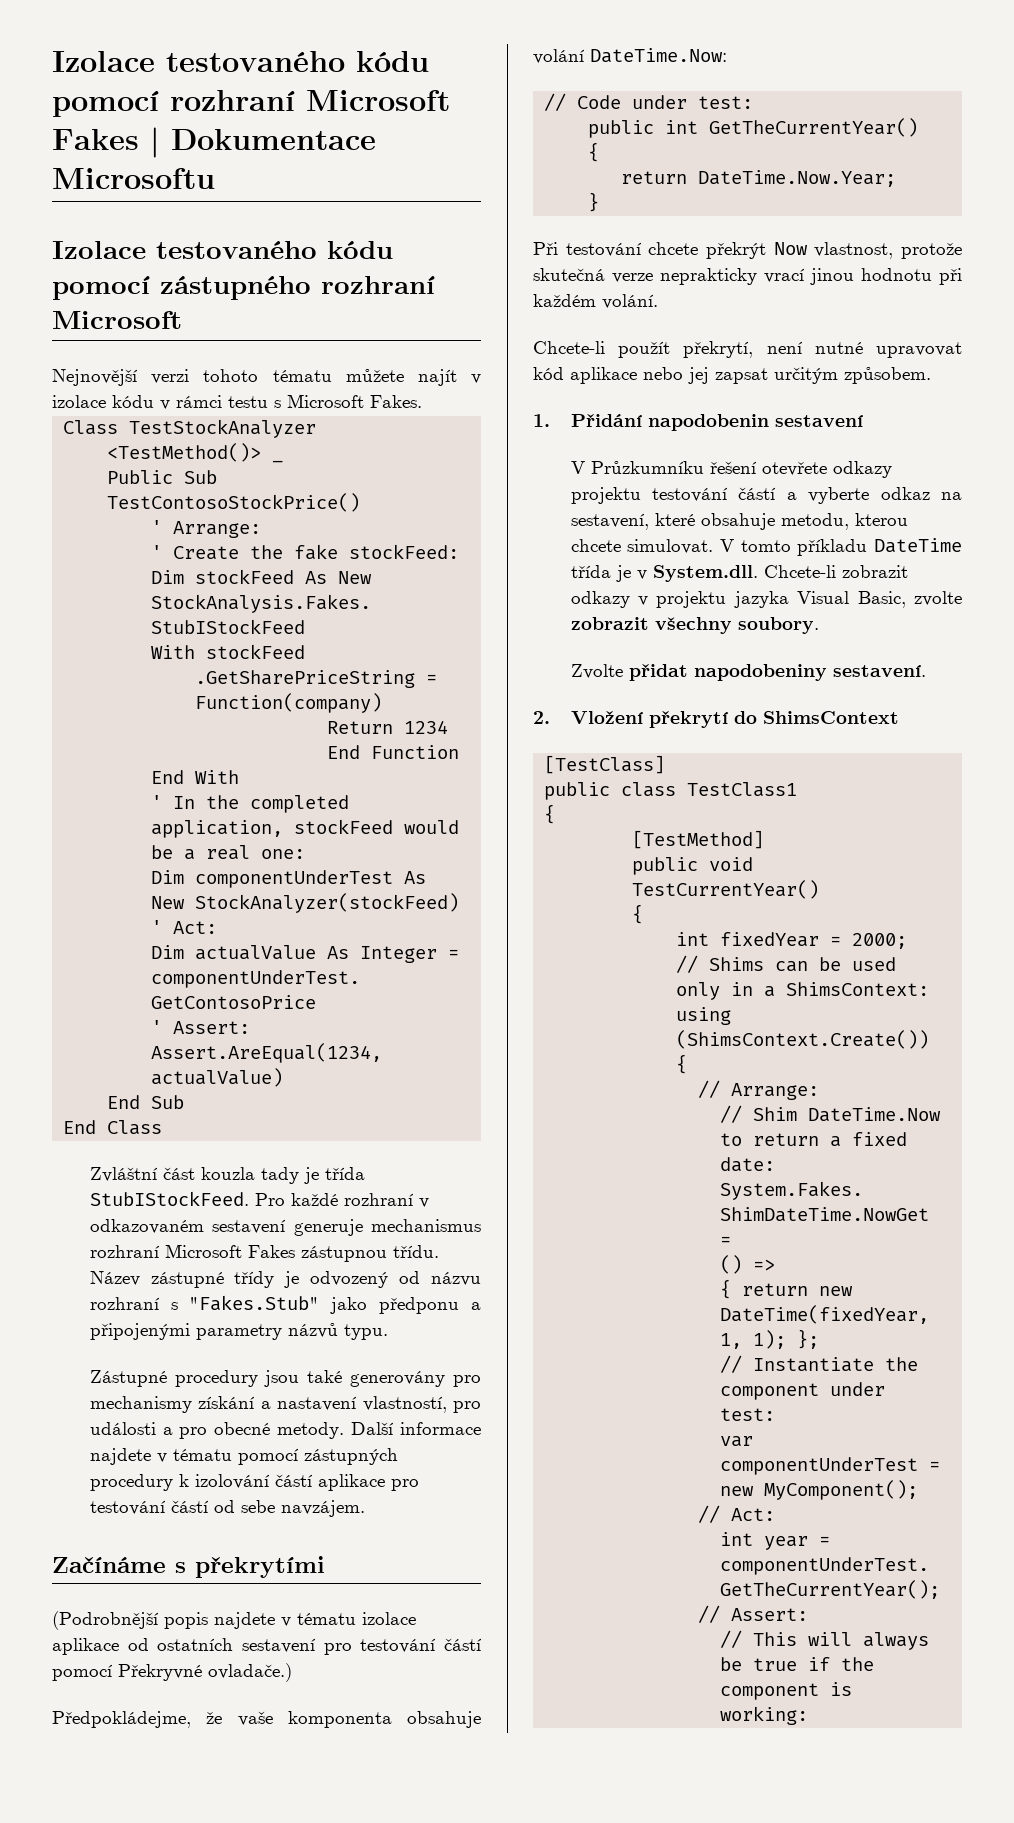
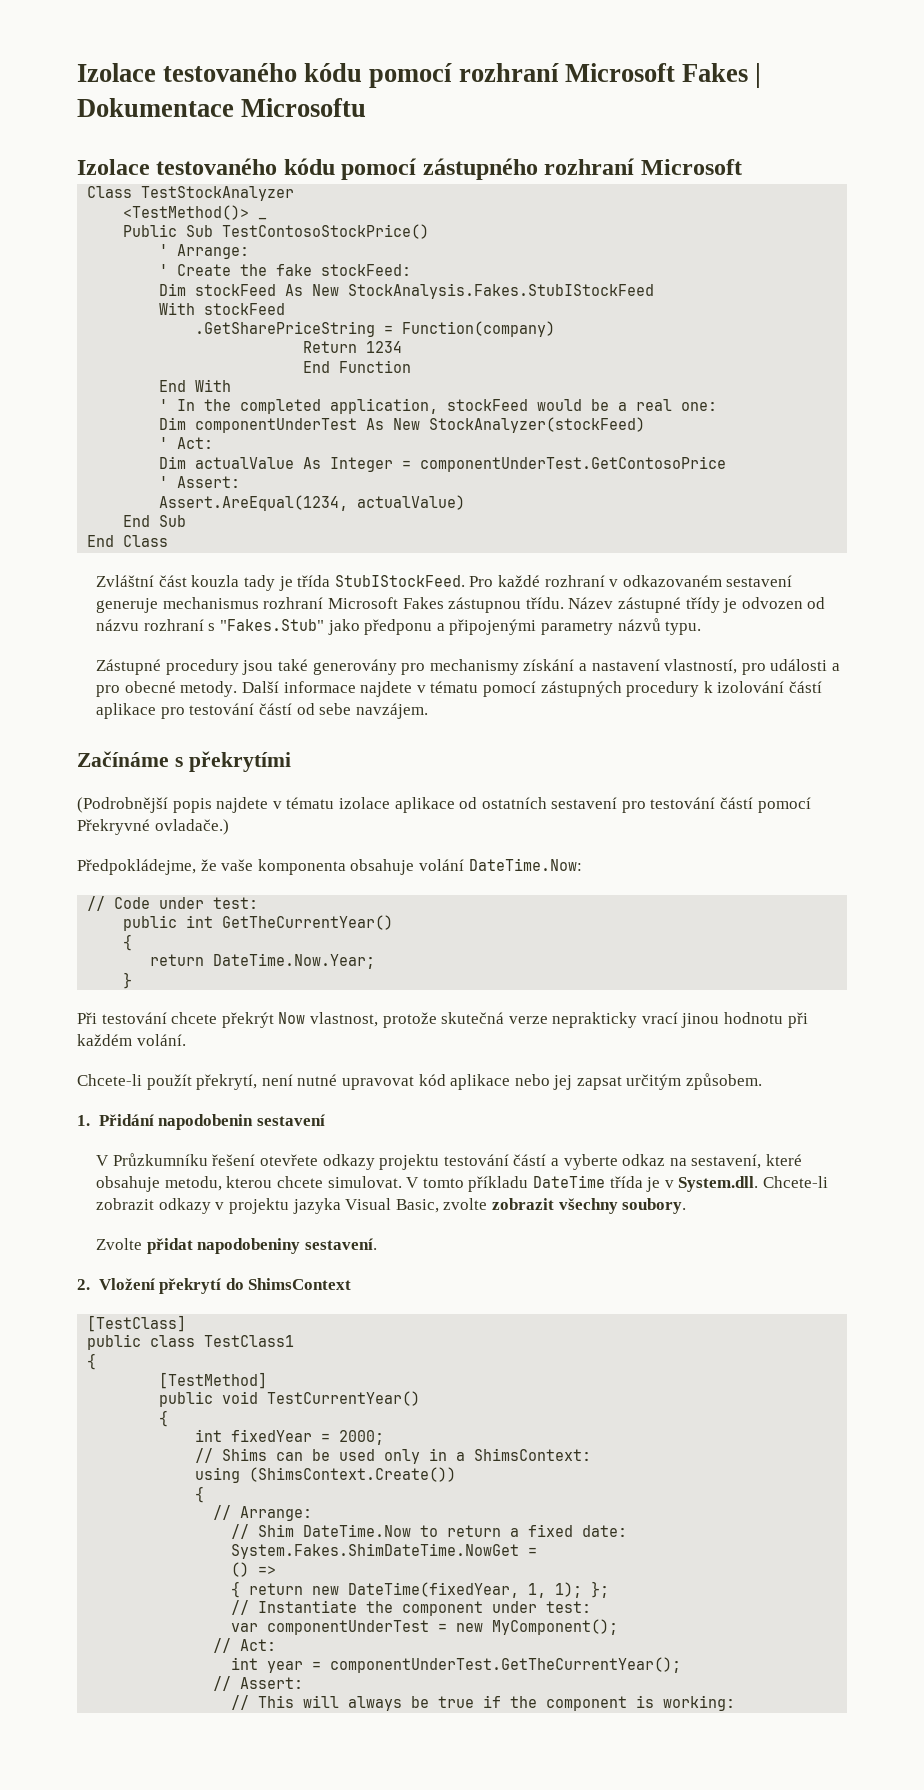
[52,369,482,386] [52,394,422,410] // Nejnovější verzi tohoto tématu můžete najít v izolace kódu v rámci testu s Microsoft Fakes. -> (742, 167) none
[310,1271,389,1288] odvozený -> [741,597,803,609] odvozen

